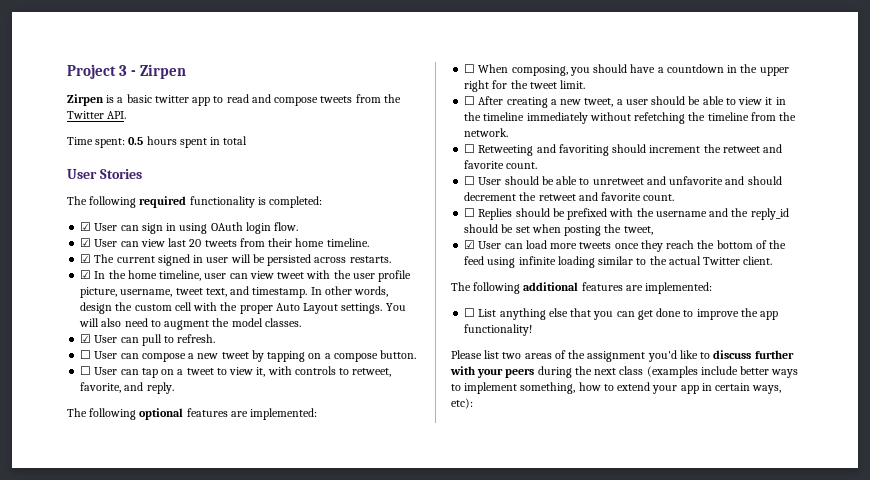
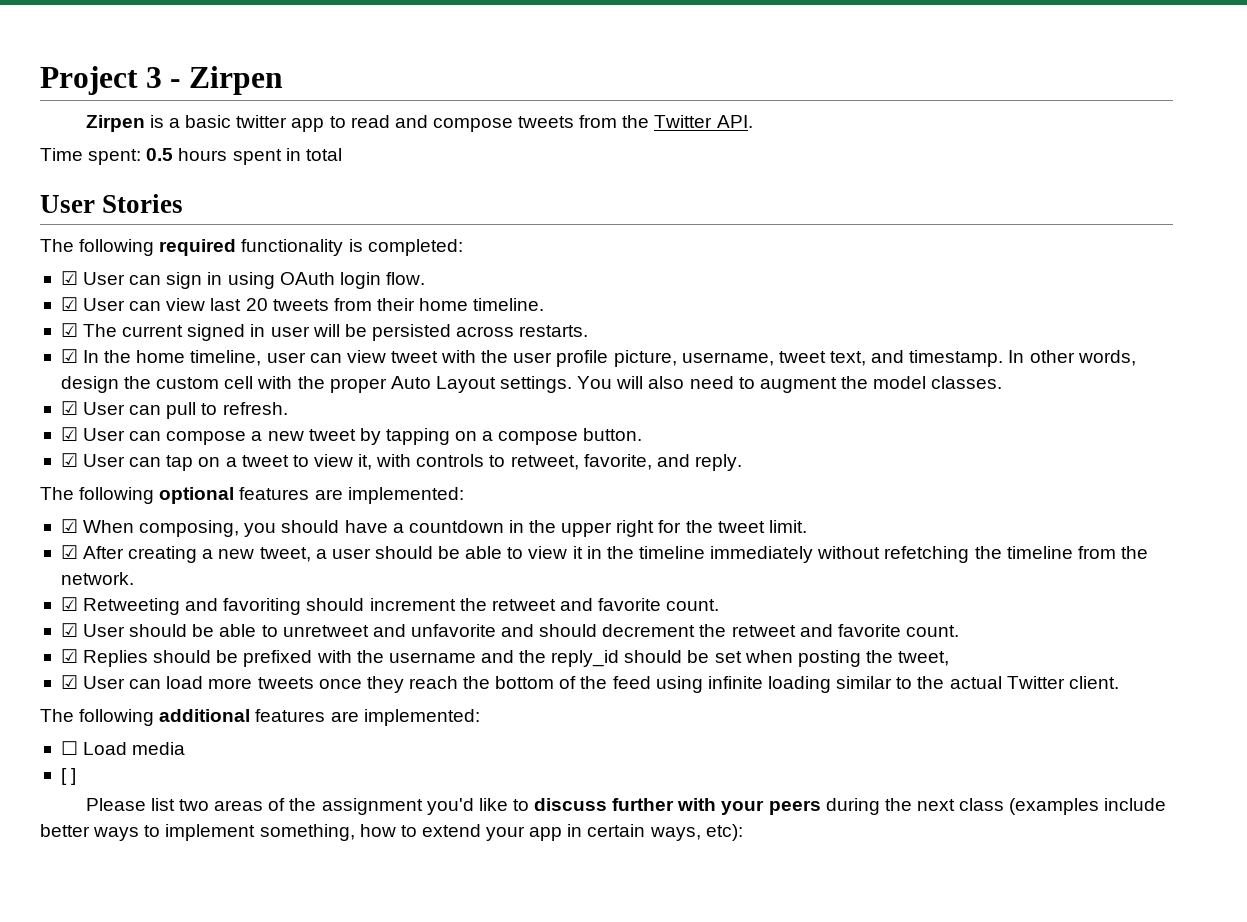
[80,350,92,359] ☐ -> [60,427,78,441] ☑
[80,366,92,375] ☐ -> [60,453,78,467] ☑
[464,64,476,73] ☐ -> [60,519,78,533] ☑
[464,96,476,105] ☐ -> [60,545,78,559] ☑
[464,144,476,153] ☐ -> [60,597,78,611] ☑
[464,176,476,185] ☐ -> [60,623,78,637] ☑
[464,208,476,217] ☐ -> [60,649,78,663] ☑
[478,308,779,320] [464,324,533,336] List anything else that you can get done to improve the app functionality! -> [83,742,186,755] [60,768,77,785] Load media // [ ]

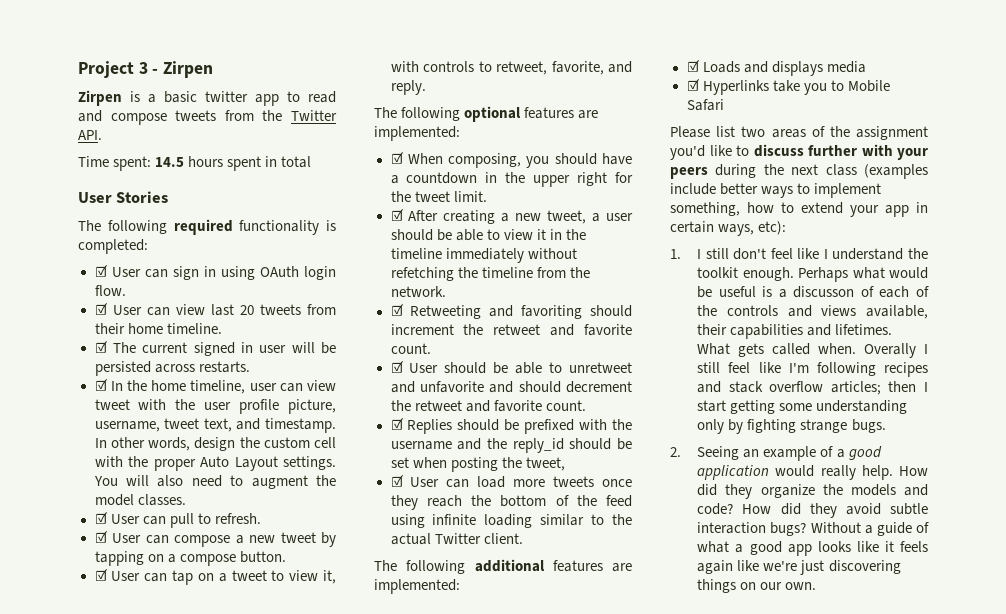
[146,148,174,161] 0.5 -> [155,157,185,167] 14.5
[60,741,186,755] [60,768,77,785] ☐ Load media // [ ] -> [686,60,866,76] [686,79,890,95] [686,99,724,111] ☑ Loads and displays media // ☑ Hyperlinks take you to Mobile Safari
(743, 832) none -> [670,248,928,260] [697,267,928,282] [697,286,929,298] [697,305,928,319] [697,324,893,339] [697,343,928,358] [697,362,928,377] [697,381,928,395] [697,400,908,414] [697,419,886,434] [670,446,882,461] [697,465,928,480] [697,484,928,499] [697,503,928,518] [697,522,929,536] [697,541,928,556] [697,560,901,575] [697,579,817,593] // 1. I still don't feel like I understand the toolkit enough. Perhaps what would be useful is a discusson of each of the controls and views available, their capabilities and lifetimes. What gets called when. Overally I still feel like I'm following recipes and stack overflow articles; then I start getting some understanding only by fighting strange bugs. // 2. Seeing an example of a good application would really help. How did they organize the models and code? How did they avoid subtle interaction bugs? Without a guide of what a good app looks like it feels again like we're just discovering things on our own.

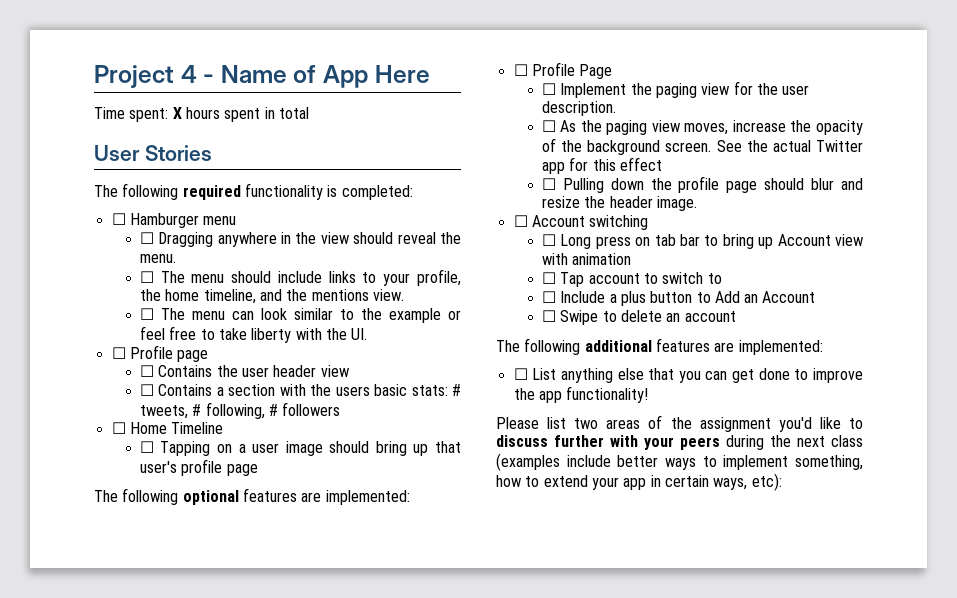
[138,61,214,78] [78,90,336,106] [78,110,337,125] [78,130,102,140] 3 - Zirpen // Zirpen is a basic twitter app to read and compose tweets from the Twitter API. -> [180,65,430,88] 4 - Name of App Here
[155,157,185,167] 14.5 -> [172,107,182,119] X
[94,265,336,280] [94,285,126,296] [94,303,336,316] [94,323,222,334] [94,341,336,356] [94,361,250,376] [94,379,337,394] [94,399,336,414] [94,418,336,433] [94,437,336,451] [94,456,336,471] [93,475,336,489] [94,494,186,506] [94,512,261,528] [94,531,336,547] [94,551,286,566] [94,569,337,585] [390,61,632,75] [390,80,426,95] ☑ User can sign in using OAuth login flow. // ☑ User can view last 20 tweets from their home timeline. // ☑ The current signed in user will be persisted across restarts. // ☑ In the home timeline, user can view tweet with the user profile picture, username, tweet text, and timestamp. In other words, design the custom cell with the proper Auto Layout settings. You will also need to augment the model classes. // ☑ User can pull to refresh. // ☑ User can compose a new tweet by tapping on a compose button. // ☑ User can tap on a tweet to view it, with controls to retweet, favorite, and reply. -> [111,213,237,228] [139,232,461,247] [139,254,176,263] [139,269,461,286] [139,289,404,304] [139,308,461,323] [139,326,368,343] [111,345,209,362] [139,365,349,377] [139,384,461,396] [139,402,341,419] [111,422,224,434] [139,441,462,456] [139,459,258,476] ☐ Hamburger menu // ☐ Dragging anywhere in the view should reveal the menu. // ☐ The menu should include links to your profile, the home timeline, and the mentions view. // ☐ The menu can look similar to the example or feel free to take liberty with the UI. // ☐ Profile page // ☐ Contains the user header view // ☐ Contains a section with the users basic stats: # tweets, # following, # followers // ☐ Home Timeline // ☐ Tapping on a user image should bring up that user's profile page
[390,152,632,168] [390,172,633,187] [390,191,487,202] [390,209,633,224] [390,229,586,241] [390,248,577,263] [390,267,590,281] [390,286,446,297] [390,304,632,319] [390,324,632,336] [390,343,431,354] [390,361,632,374] [390,381,632,393] [390,400,586,412] [390,418,632,434] [390,438,632,453] [390,457,565,472] [390,475,632,488] [390,495,632,510] [390,514,632,528] [390,533,523,545] ☑ When composing, you should have a countdown in the upper right for the tweet limit. // ☑ After creating a new tweet, a user should be able to view it in the timeline immediately without refetching the timeline from the network. // ☑ Retweeting and favoriting should increment the retweet and favorite count. // ☑ User should be able to unretweet and unfavorite and should decrement the retweet and favorite count. // ☑ Replies should be prefixed with the username and the reply_id should be set when posting the tweet, // ☑ User can load more tweets once they reach the bottom of the feed using infinite loading similar to the actual Twitter client. -> [513,62,613,79] [541,81,810,98] [541,101,616,116] [541,120,863,135] [541,138,863,155] [541,157,662,174] [541,176,863,193] [541,196,697,211] [513,215,649,230] [541,234,863,249] [541,253,632,265] [541,272,722,287] [541,291,816,306] [541,310,736,325] ☐ Profile Page // ☐ Implement the paging view for the user description. // ☐ As the paging view moves, increase the opacity of the background screen. See the actual Twitter app for this effect // ☐ Pulling down the profile page should blur and resize the header image. // ☐ Account switching // ☐ Long press on tab bar to bring up Account view with animation // ☐ Tap account to switch to // ☐ Include a plus button to Add an Account // ☐ Swipe to delete an account
[686,60,866,76] [686,79,890,95] [686,99,724,111] ☑ Loads and displays media // ☑ Hyperlinks take you to Mobile Safari -> [513,368,863,383] [513,386,649,403] ☐ List anything else that you can get done to improve the app functionality!
[670,248,928,260] [697,267,928,282] [697,286,929,298] [697,305,928,319] [697,324,893,339] [697,343,928,358] [697,362,928,377] [697,381,928,395] [697,400,908,414] [697,419,886,434] [670,446,882,461] [697,465,928,480] [697,484,928,499] [697,503,928,518] [697,522,929,536] [697,541,928,556] [697,560,901,575] [697,579,817,593] // 1. I still don't feel like I understand the toolkit enough. Perhaps what would be useful is a discusson of each of the controls and views available, their capabilities and lifetimes. What gets called when. Overally I still feel like I'm following recipes and stack overflow articles; then I start getting some understanding only by fighting strange bugs. // 2. Seeing an example of a good application would really help. How did they organize the models and code? How did they avoid subtle interaction bugs? Without a guide of what a good app looks like it feels again like we're just discovering things on our own. -> (782, 482) none

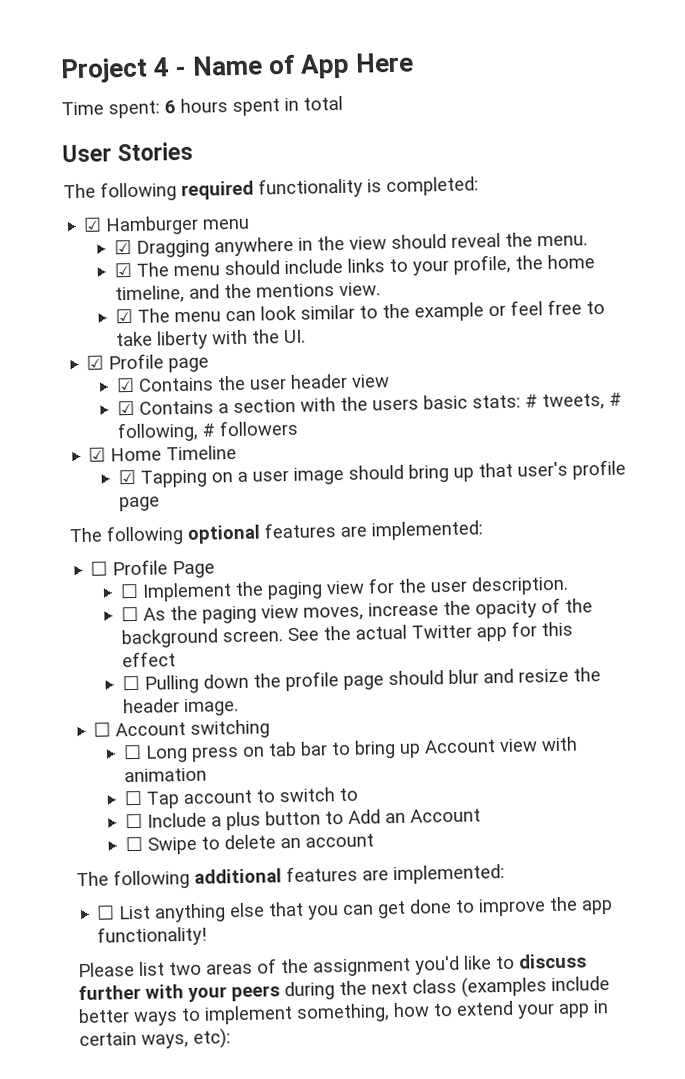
[172,107,182,119] X -> [164,100,176,114] 6
[111,213,126,225] ☐ -> [83,217,103,232] ☑
[139,232,154,244] ☐ -> [113,239,132,255] ☑
[139,271,154,283] ☐ -> [113,262,132,278] ☑
[139,308,154,320] ☐ -> [114,308,133,324] ☑
[111,347,126,359] ☐ -> [86,355,105,370] ☑
[139,365,154,377] ☐ -> [115,377,135,393] ☑
[139,384,154,396] ☐ -> [116,400,135,416] ☑
[111,422,126,434] ☐ -> [88,447,107,462] ☑
[139,441,154,453] ☐ -> [117,469,136,485] ☑

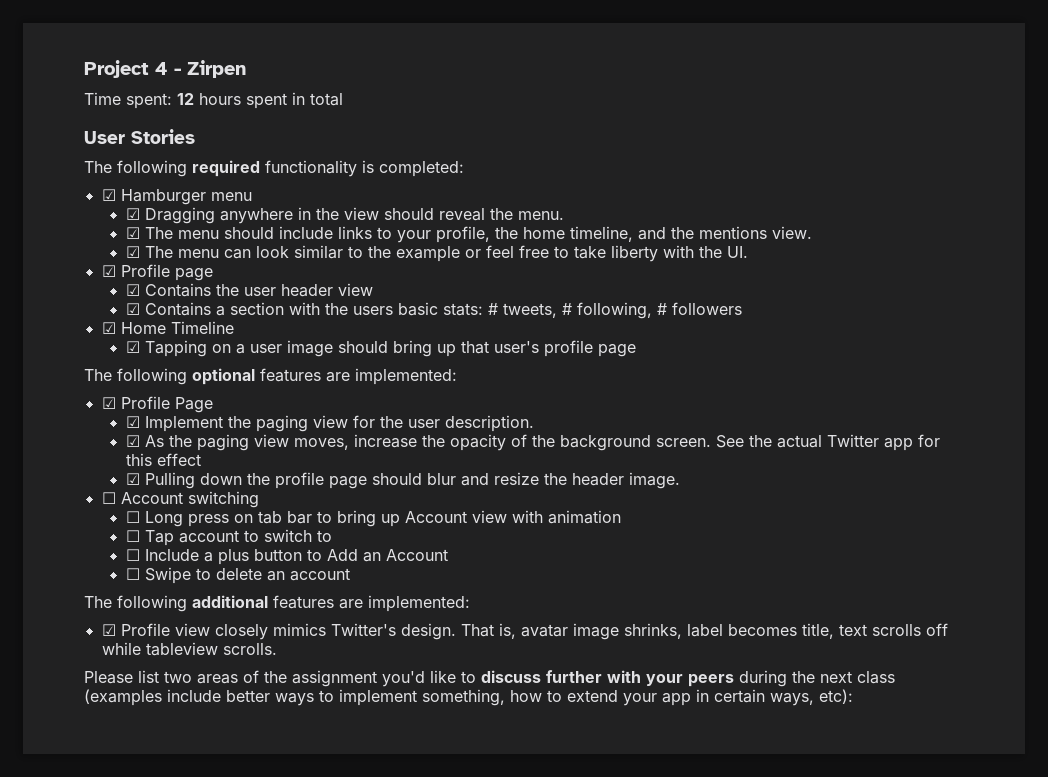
[192,52,415,79] Name of App Here -> [187,60,246,78] Zirpen
[164,100,176,114] 6 -> [177,93,194,105] 12
[90,561,109,576] ☐ -> [101,397,116,409] ☑
[119,583,139,599] ☐ -> [125,416,140,428] ☑
[120,606,139,622] ☐ -> [125,435,140,447] ☑
[121,675,140,691] ☐ -> [125,473,140,485] ☑
[96,896,614,923] [97,925,208,947] ☐ List anything else that you can get done to improve the app functionality! -> [101,623,948,640] [101,642,277,656] ☑ Profile view closely mimics Twitter's design. That is, avatar image shrinks, label becomes title, text scrolls off while tableview scrolls.

